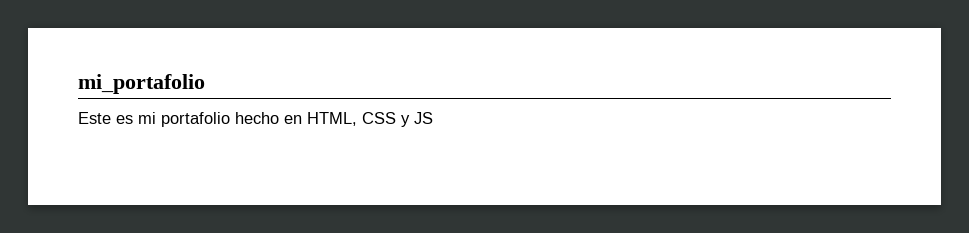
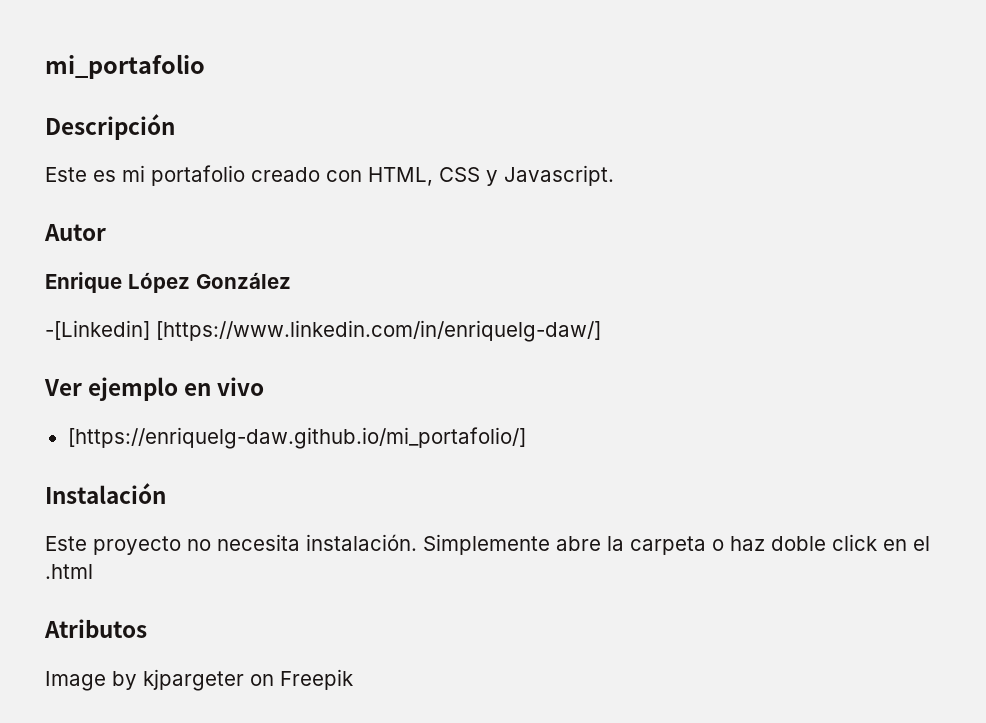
(205, 84) none -> [45,114,175,140] // Descripción
[235,112,302,124] hecho en -> [251,167,362,182] creado con
[414,112,433,124] JS -> [504,165,614,186] [44,224,106,241] [45,272,291,293] [45,320,601,342] [44,377,265,401] [67,427,526,449] [45,483,166,504] [45,534,930,555] [45,564,93,579] [44,619,147,638] [45,669,353,691] Javascript. // Autor // Enrique López González // -[Linkedin] [https://www.linkedin.com/in/enriquelg-daw/] // Ver ejemplo en vivo // [https://enriquelg-daw.github.io/mi_portafolio/] // Instalación // Este proyecto no necesita instalación. Simplemente abre la carpeta o haz doble click en el .html // Atributos // Image by kjpargeter on Freepik

